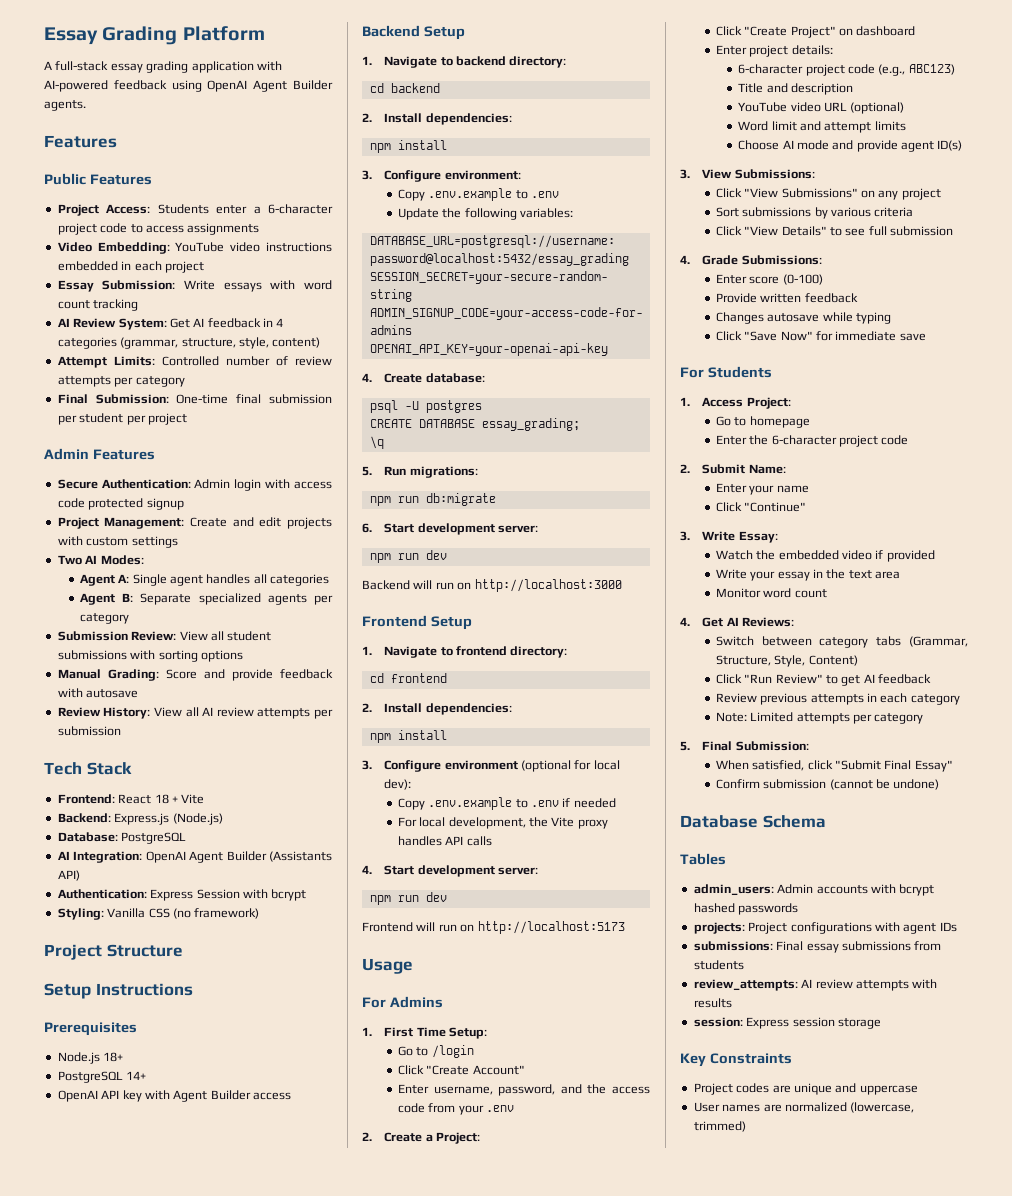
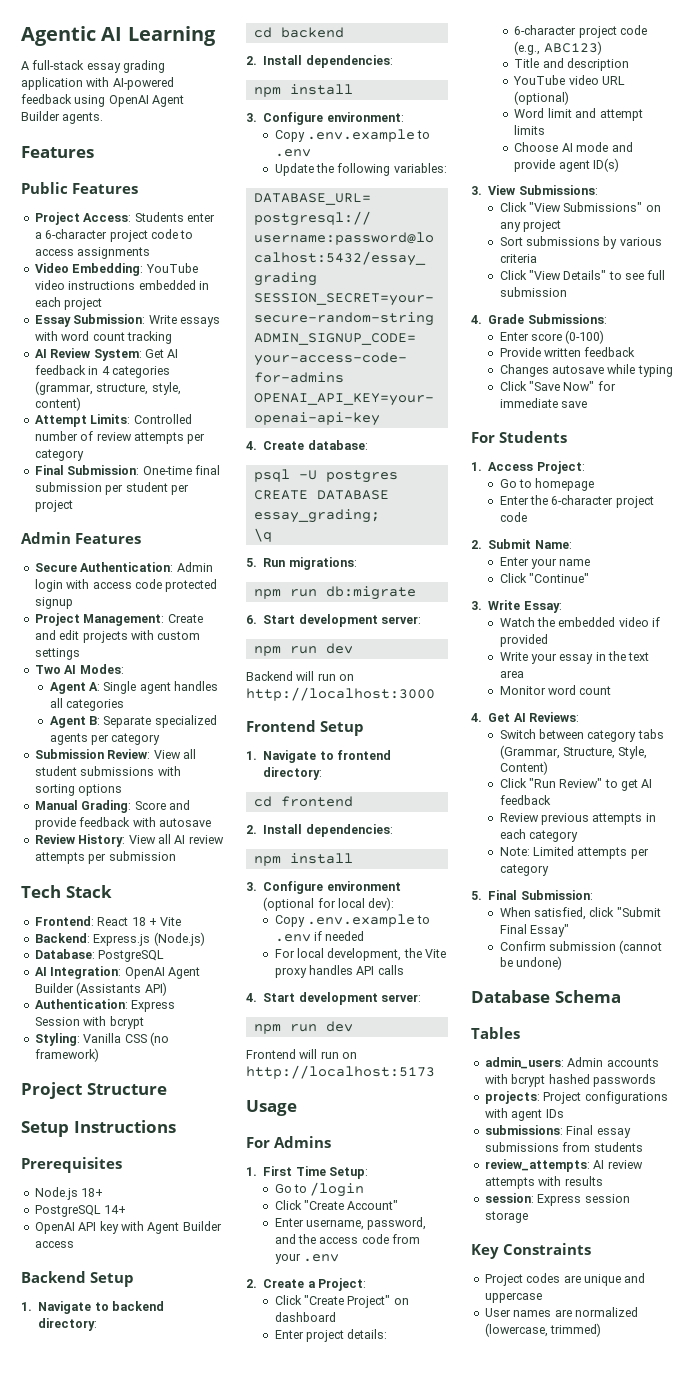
[44,26,265,45] Essay Grading Platform -> [21,26,216,46] Agentic AI Learning

